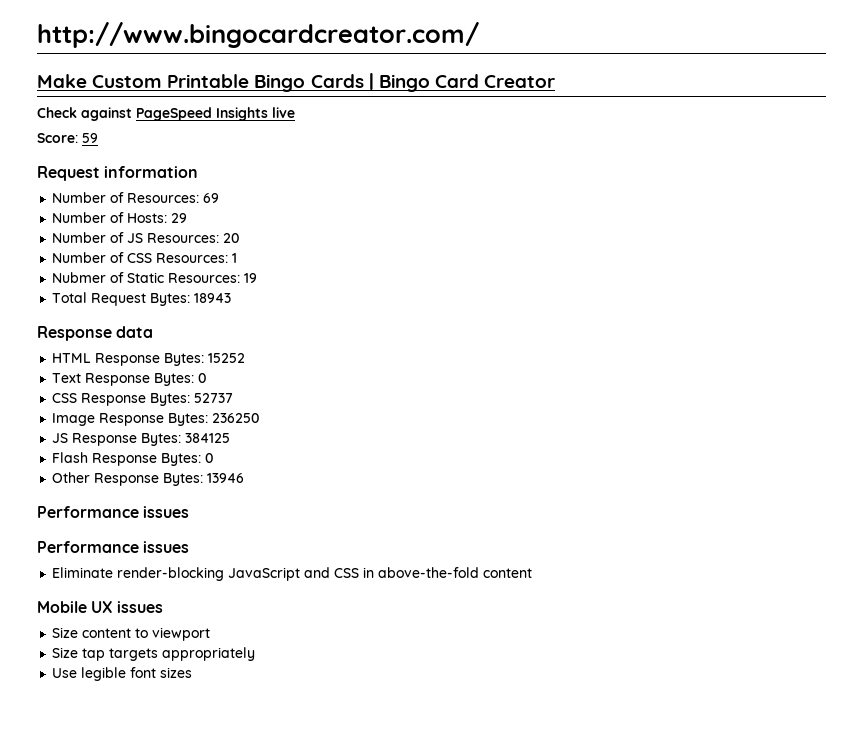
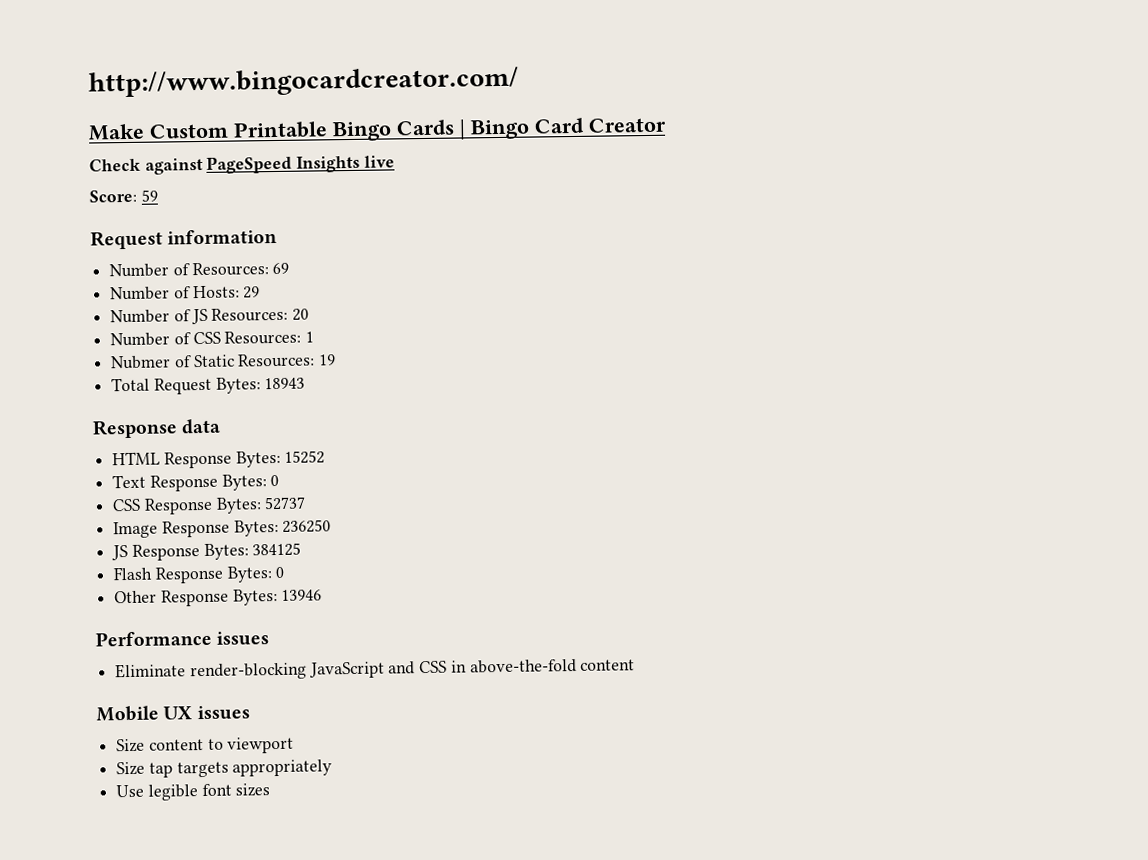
[37,541,190,553] // Performance issues -> (270, 638) none

